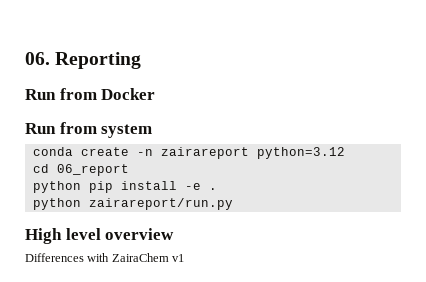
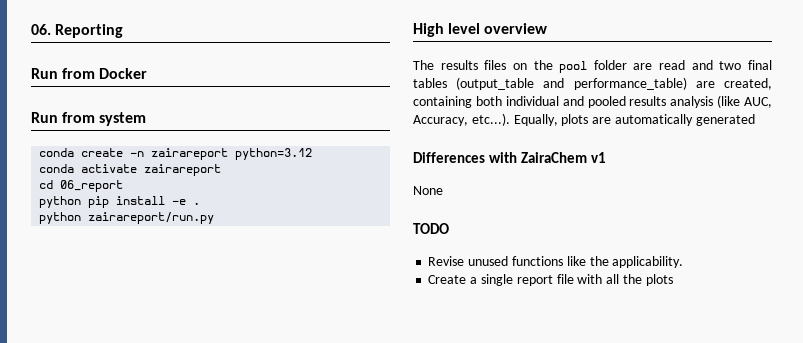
(345, 153) none -> [39,164,222,176] // conda activate zairareport
[25,253,185,262] Differences with ZairaChem v1 -> [413,60,772,73] [413,77,772,90] [413,95,772,108] [413,113,755,126] [413,152,606,163] [413,186,443,195] [413,223,449,234] [428,256,684,268] [428,274,673,286] The results files on the pool folder are read and two final tables (output_table and performance_table) are created, containing both individual and pooled results analysis (like AUC, Accuracy, etc...). Equally, plots are automatically generated // Differences with ZairaChem v1 // None // TODO // Revise unused functions like the applicability. // Create a single report file with all the plots

